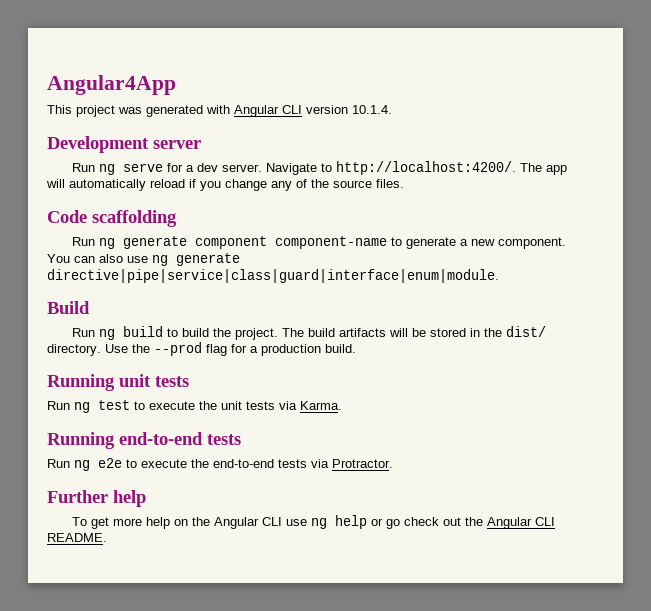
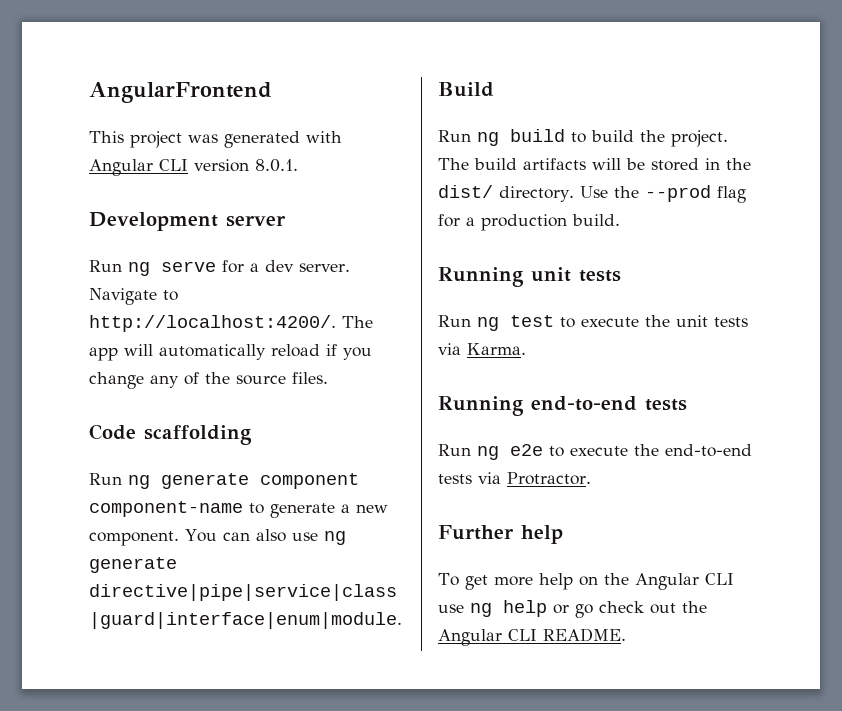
[47,75,176,95] Angular4App -> [89,82,272,103] AngularFrontend
[352,105,392,114] 10.1.4. -> [255,159,298,172] 8.0.1.

